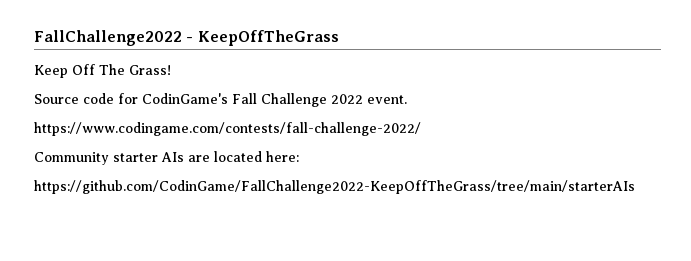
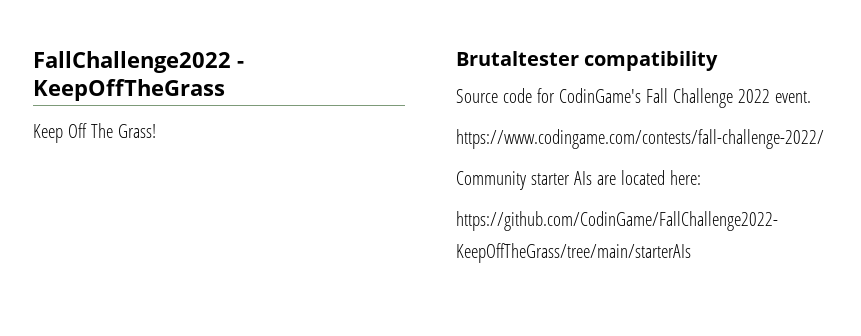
(171, 70) none -> [456,51,719,71] // Brutaltester compatibility

